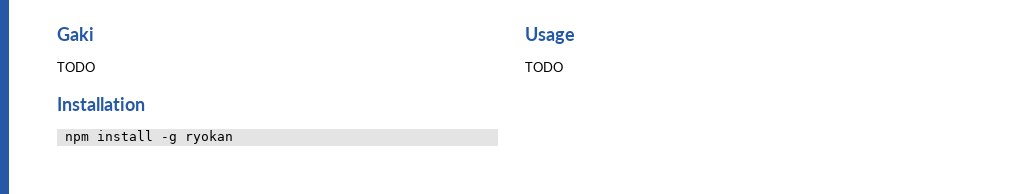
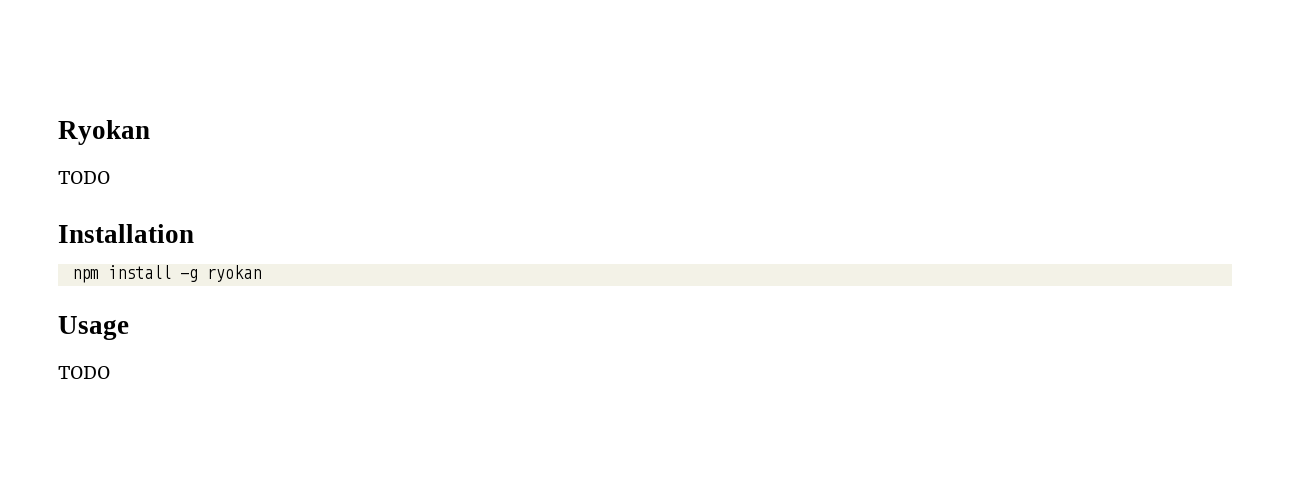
[57,27,94,41] Gaki -> [58,120,150,145] Ryokan

